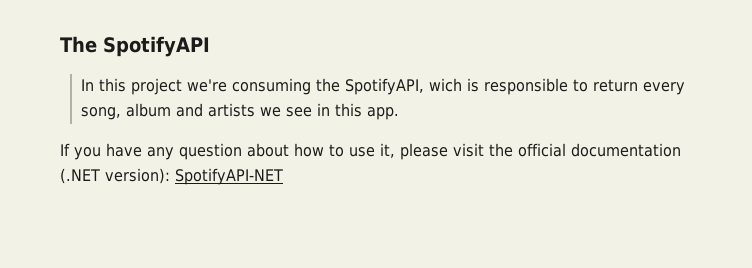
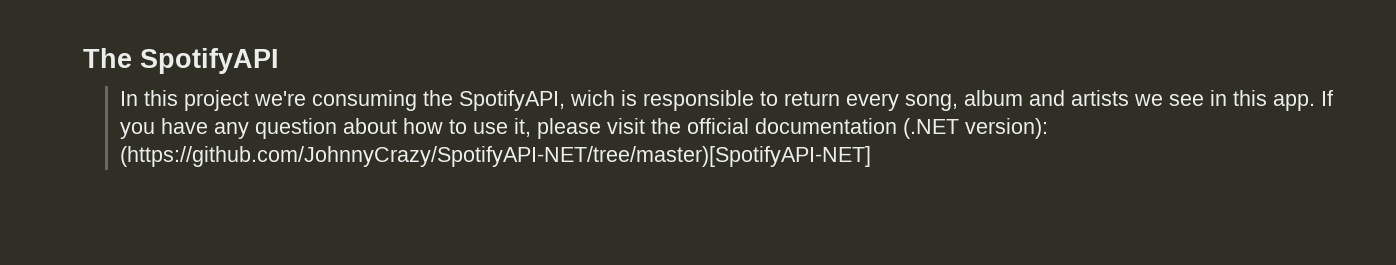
(400, 113) // -> (1316, 102) none
[175,168,283,185] SpotifyAPI-NET -> [120,146,872,167] (https://github.com/JohnnyCrazy/SpotifyAPI-NET/tree/master)[SpotifyAPI-NET]

